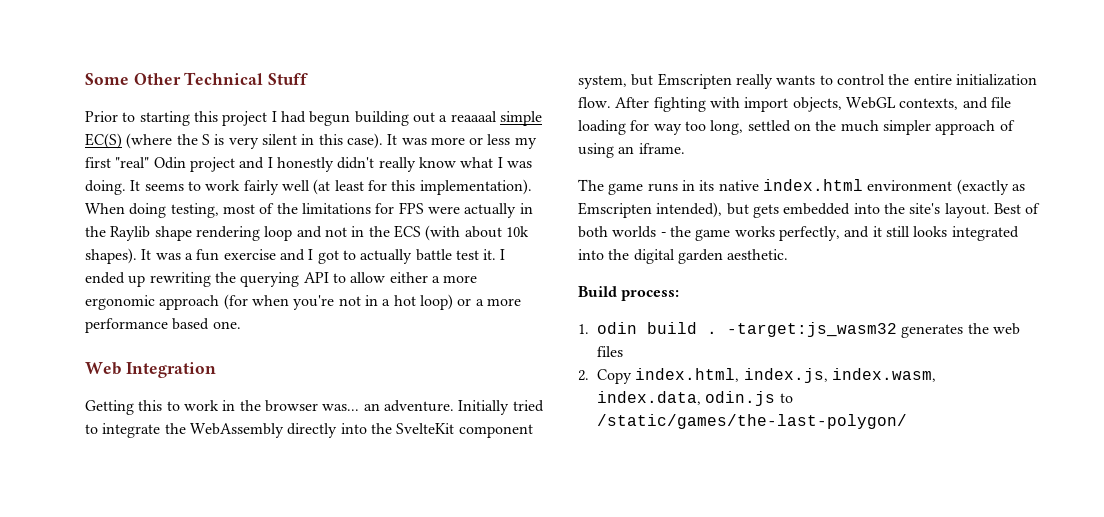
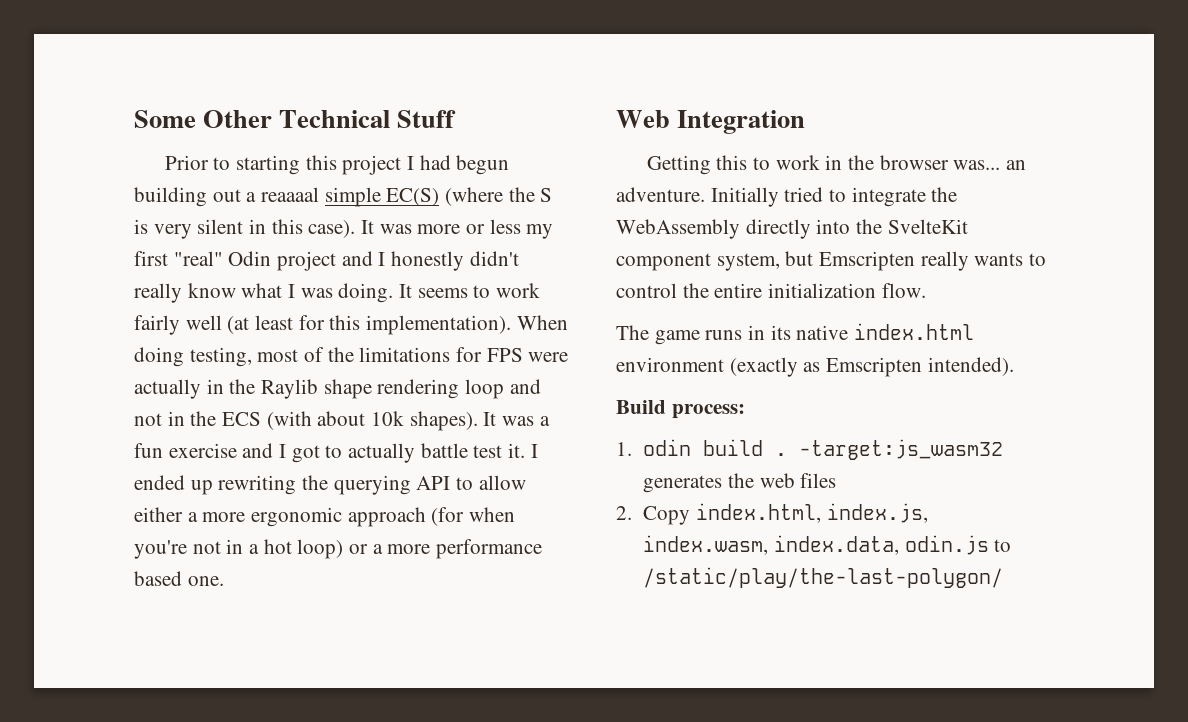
[615,97,1011,112] [578,120,1015,135] [578,143,685,158] After fighting with import objects, WebGL contexts, and file loading for way too long, settled on the much simpler approach of using an iframe. -> (926, 290) none
[656,202,1041,218] [578,226,1019,241] [578,249,789,264] intended), but gets embedded into the site's layout. Best of both worlds - the game works perfectly, and it still looks integrated into the digital garden aesthetic. -> [927,357,1014,376] intended).
[597,414,907,429] /static/games/the-last-polygon/ -> [643,567,1004,588] /static/play/the-last-polygon/

